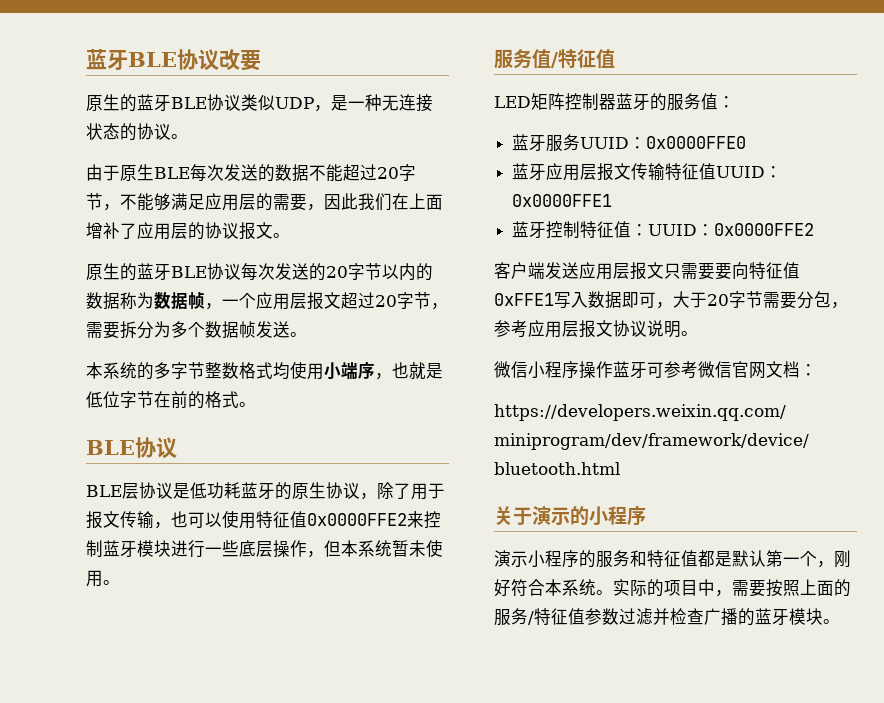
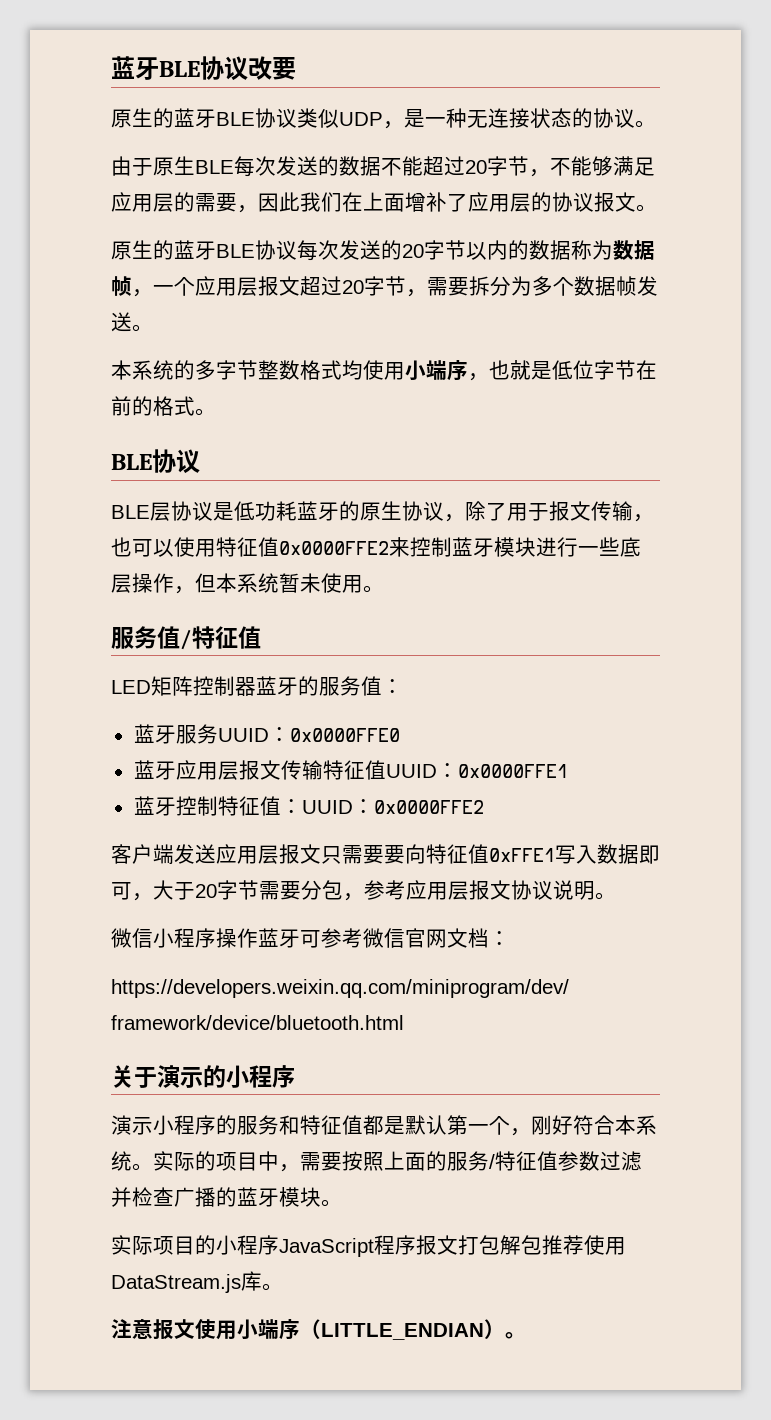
(840, 621) none -> [111,1235,626,1257] [111,1271,283,1293] [111,1319,526,1340] // 实际项目的小程序JavaScript程序报文打包解包推荐使用DataStream.js库。 // 注意报文使用小端序（LITTLE_ENDIAN）。

